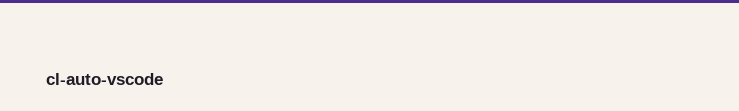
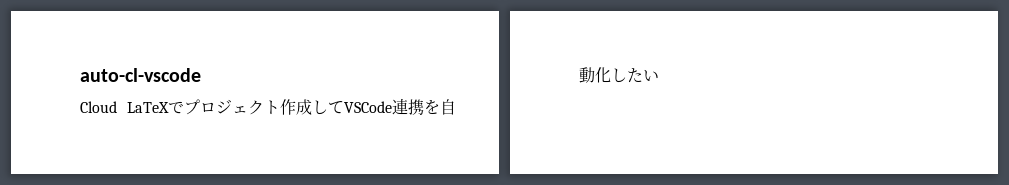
[46,73,163,85] cl-auto-vscode -> [80,68,201,82] [80,98,456,115] [579,67,659,83] auto-cl-vscode // Cloud LaTeXでプロジェクト作成してVSCode連携を自動化したい

